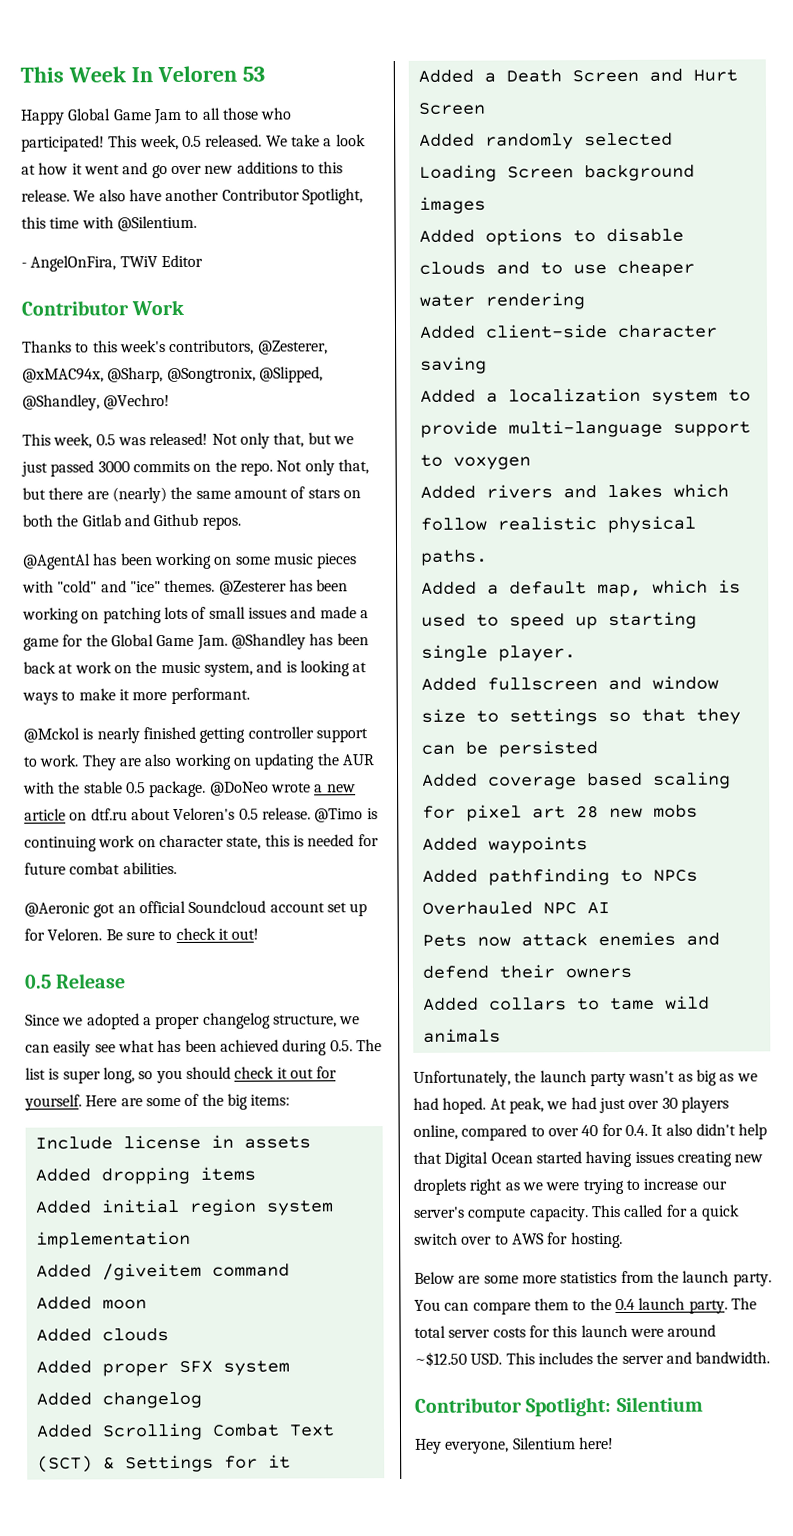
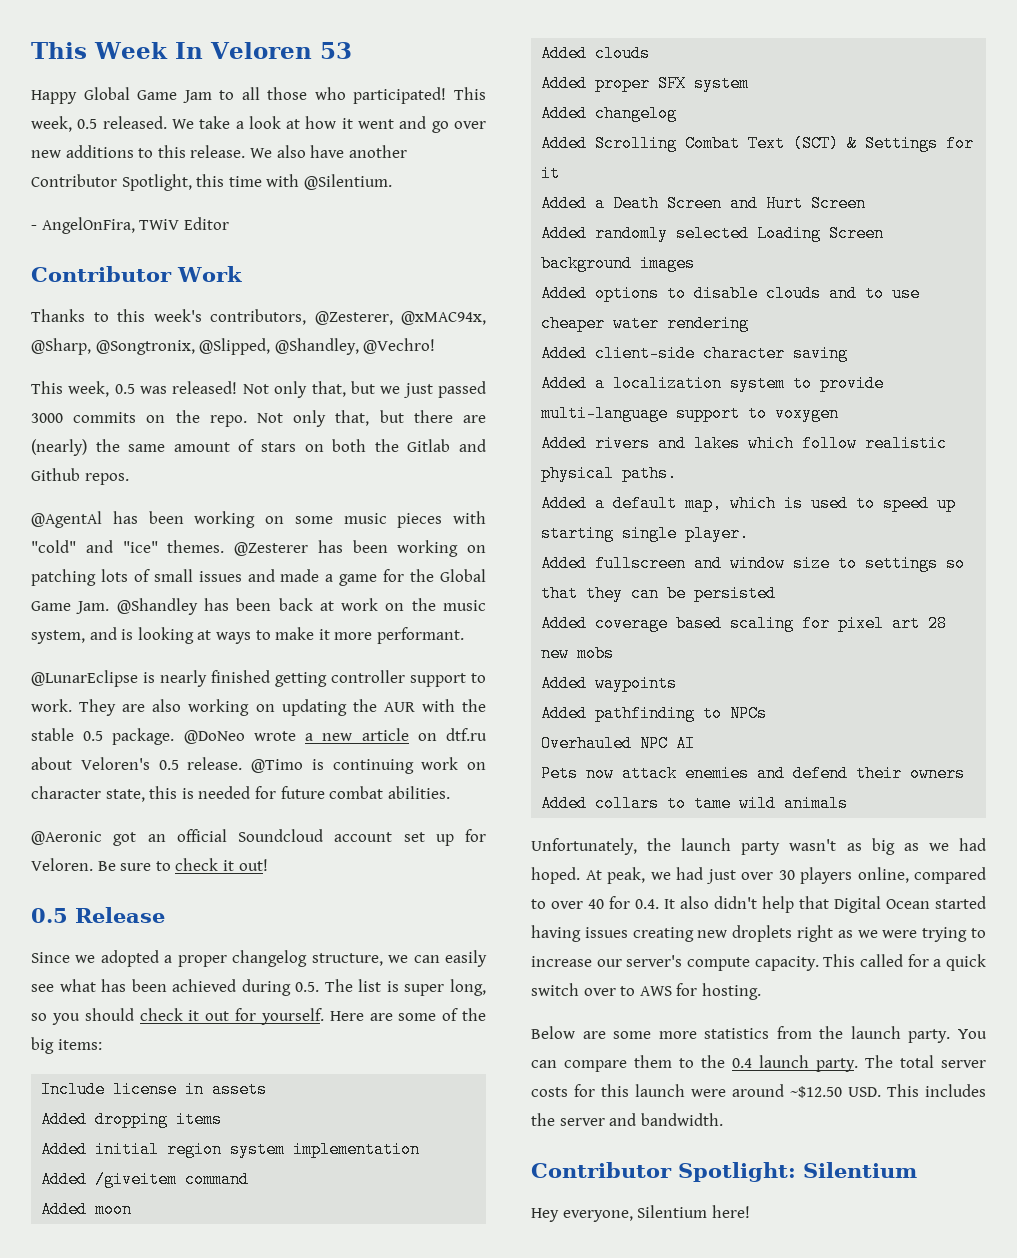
[23,727,80,743] @Mckol -> [31,670,138,687] @LunarEclipse

